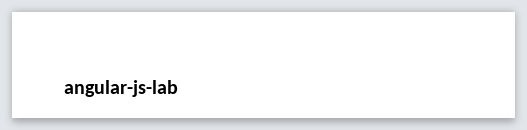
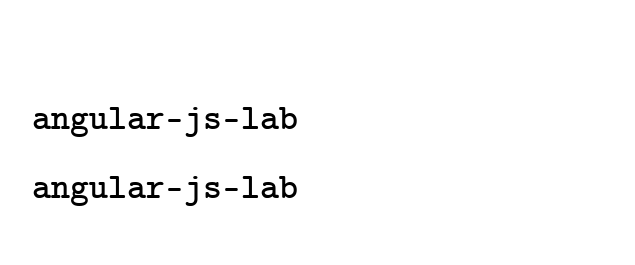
[64,80,178,97] angular-js-lab -> [32,107,298,137] [32,176,298,206] angular-js-lab // angular-js-lab

